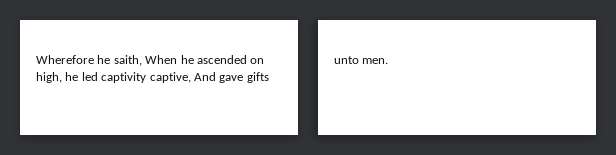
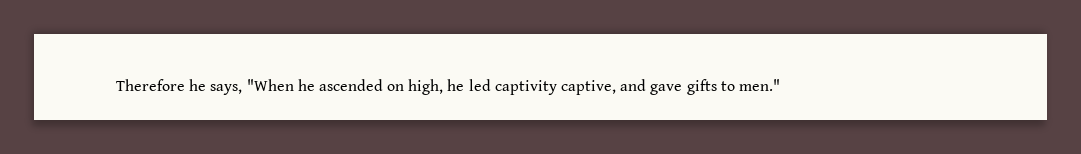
[36,55,178,66] Wherefore he saith, When -> [116,79,294,95] Therefore he says, "When
[193,72,216,81] And -> [620,79,647,91] and
[334,56,389,64] unto men. -> [720,79,780,91] to men."

